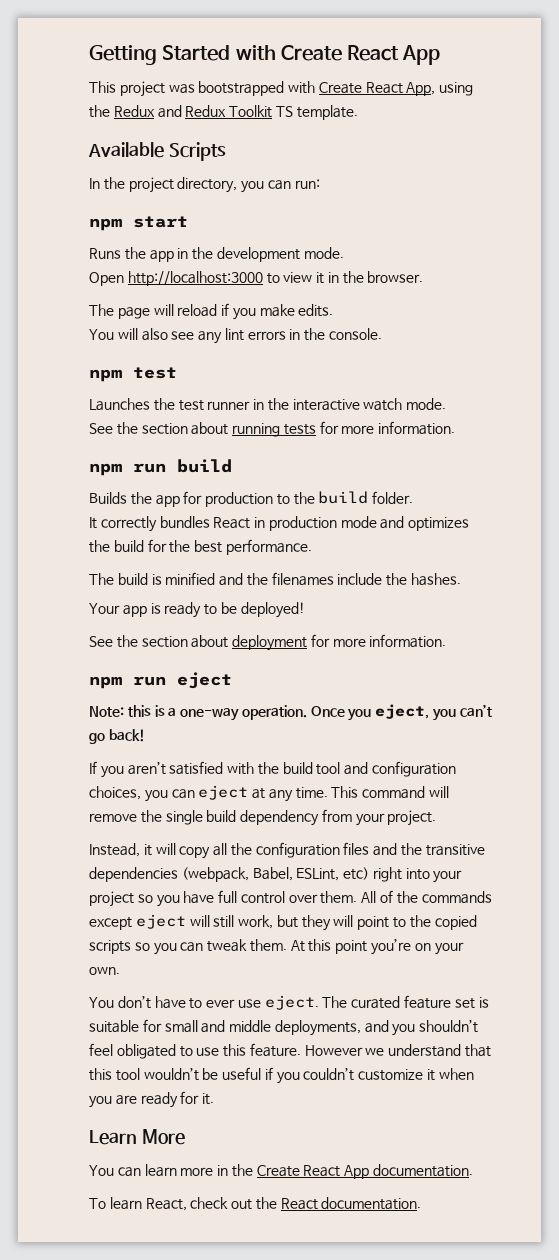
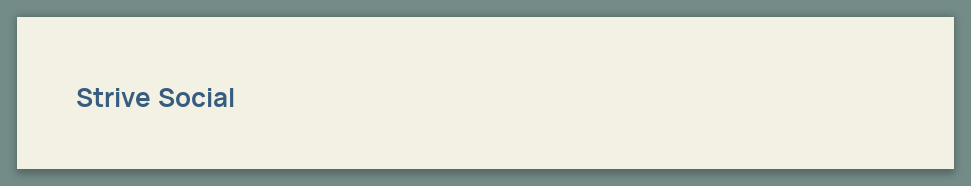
[89,45,441,65] [89,81,474,97] [89,105,358,120] [88,142,226,161] [89,177,320,193] [89,216,188,231] [89,247,344,262] [89,271,424,286] [89,303,334,320] [89,328,383,344] [89,367,177,382] [89,398,447,411] [89,421,456,437] [89,459,232,476] [89,491,414,507] [89,516,470,532] [89,539,312,555] [89,572,462,586] [89,602,305,618] [89,634,447,651] [89,672,232,689] [89,704,492,721] [89,729,145,744] [89,761,457,778] [89,785,450,802] [89,809,437,826] [89,842,485,859] [89,867,463,883] [89,890,492,907] [89,914,477,931] [89,938,464,955] [89,967,120,975] [89,995,489,1010] [89,1019,479,1036] [89,1043,492,1059] [89,1067,474,1084] [89,1091,215,1108] [89,1129,185,1145] [89,1164,474,1179] [89,1197,422,1211] Getting Started with Create React App // This project was bootstrapped with Create React App, using the Redux and Redux Toolkit TS template. // Available Scripts // In the project directory, you can run: // npm start // Runs the app in the development mode. // Open http://localhost:3000 to view it in the browser. // The page will reload if you make edits. // You will also see any lint errors in the console. // npm test // Launches the test runner in the interactive watch mode. // See the section about running tests for more information. // npm run build // Builds the app for production to the build folder. // It correctly bundles React in production mode and optimizes the build for the best performance. // The build is minified and the filenames include the hashes. // Your app is ready to be deployed! // See the section about deployment for more information. // npm run eject // Note: this is a one-way operation. Once you eject, you can’t go back! // If you aren’t satisfied with the build tool and configuration choices, you can eject at any time. This command will remove the single build dependency from your project. // Instead, it will copy all the configuration files and the transitive dependencies (webpack, Babel, ESLint, etc) right into your project so you have full control over them. All of the commands except eject will still work, but they will point to the copied scripts so you can tweak them. At this point you’re on your own. // You don’t have to ever use eject. The curated feature set is suitable for small and middle deployments, and you shouldn’t feel obligated to use this feature. However we understand that this tool wouldn’t be useful if you couldn’t customize it when you are ready for it. // Learn More // You can learn more in the Create React App documentation. // To learn React, check out the React documentation. -> [76,88,236,107] Strive Social

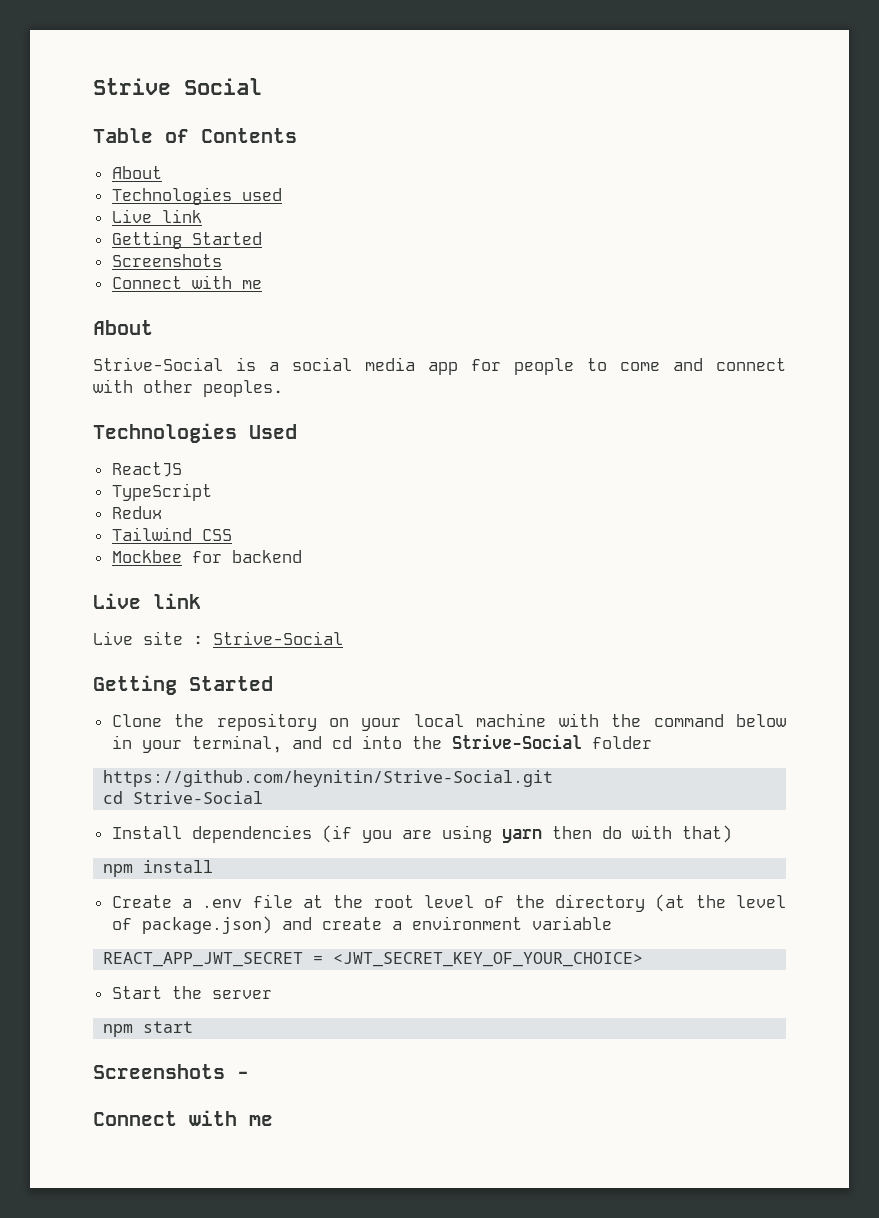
(236, 97) none -> [93,128,297,143] [111,166,162,179] [111,187,282,205] [111,209,202,223] [111,231,262,249] [111,254,222,267] [111,275,262,289] [93,320,153,335] [93,357,786,375] [93,379,283,397] [93,423,297,443] [111,462,182,477] [111,483,212,501] [111,506,162,519] [111,527,232,541] [111,550,302,563] [93,593,201,609] [93,631,343,645] [93,675,273,695] [111,713,786,731] [111,734,652,753] [103,770,554,787] [103,791,264,804] [111,825,732,843] [103,860,214,877] [111,894,786,912] [111,916,612,934] [103,952,644,967] [111,986,272,999] [103,1021,194,1037] [93,1064,249,1079] [93,1110,273,1126] // Table of Contents // About // Technologies used // Live link // Getting Started // Screenshots // Connect with me // About // Strive-Social is a social media app for people to come and connect with other peoples. // Technologies Used // ReactJS // TypeScript // Redux // Tailwind CSS // Mockbee for backend // Live link // Live site : Strive-Social // Getting Started // Clone the repository on your local machine with the command below in your terminal, and cd into the Strive-Social folder // https://github.com/heynitin/Strive-Social.git // cd Strive-Social // Install dependencies (if you are using yarn then do with that) // npm install // Create a .env file at the root level of the directory (at the level of package.json) and create a environment variable // REACT_APP_JWT_SECRET = <JWT_SECRET_KEY_OF_YOUR_CHOICE> // Start the server // npm start // Screenshots - // Connect with me

